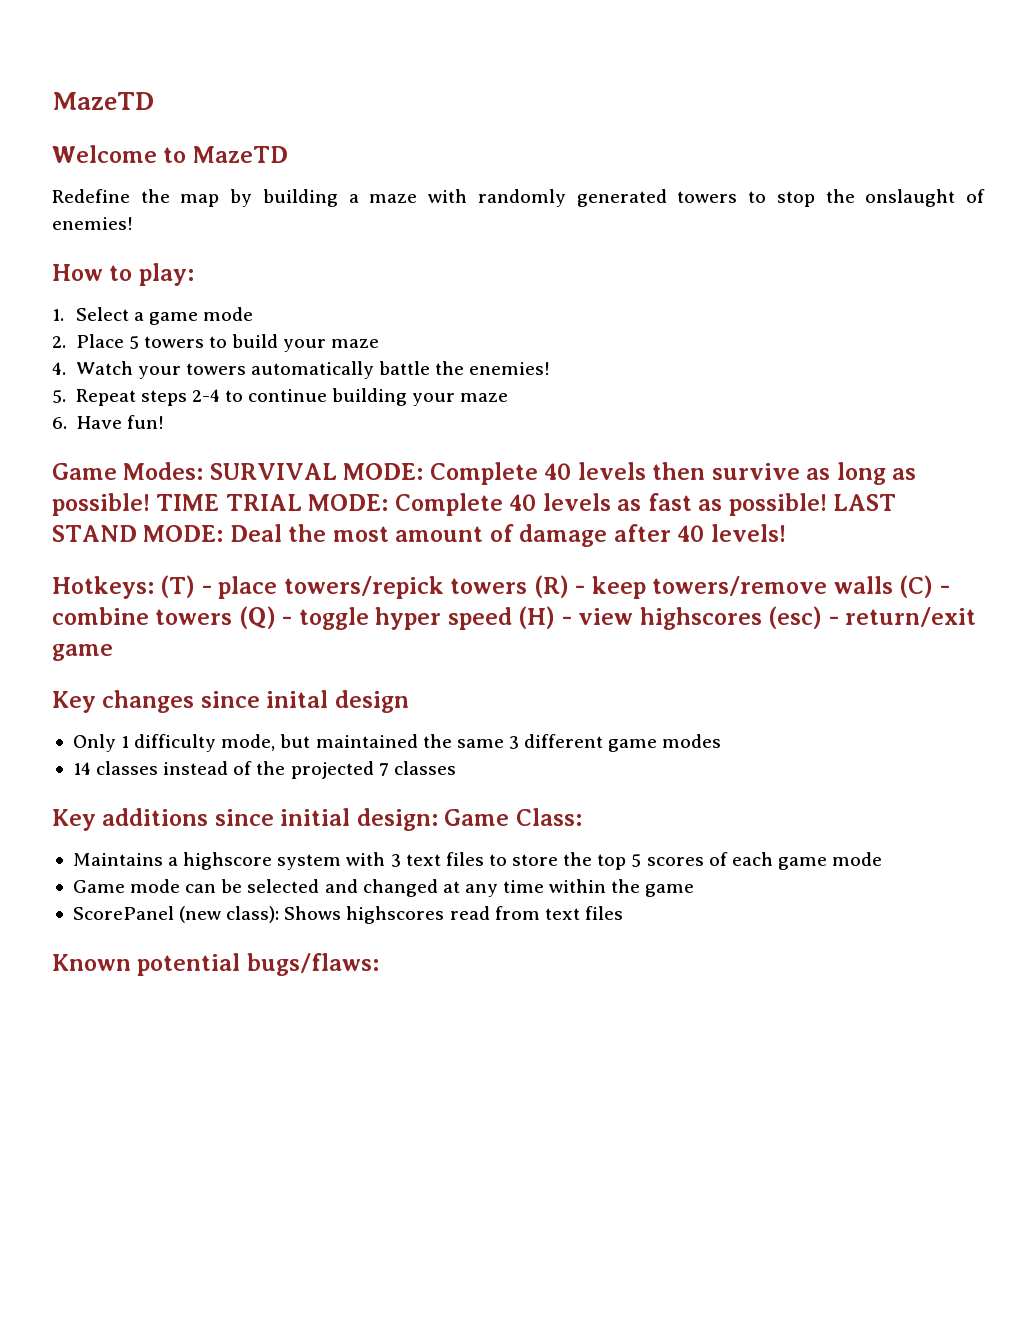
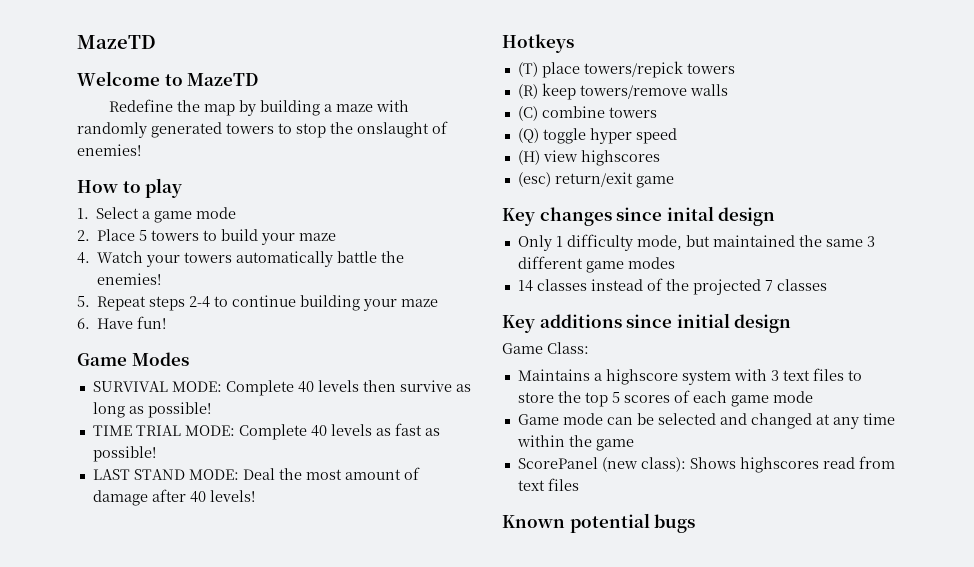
[138,263,194,286] play: -> [145,178,183,198] play
[123,462,204,480] Modes: -> [131,352,189,366] Modes //
(150, 504) none -> (211, 410) //
(827, 504) none -> (156, 454) //
[52,575,212,599] Hotkeys: (T) - -> [502,34,574,53] [517,62,538,77] Hotkeys // (T)
[533,575,586,598] (R) - -> [517,84,538,99] // (R)
[899,575,950,598] (C) - -> [517,106,538,121] // (C)
[238,606,293,629] (Q) - -> [517,128,539,143] // (Q)
[518,606,572,629] (H) - -> [517,150,540,165] // (H)
[768,606,839,629] (esc) - -> [517,172,551,187] // (esc)
[356,808,438,831] design: -> [734,314,792,333] design //
[246,953,379,976] bugs/flaws: -> [654,514,696,533] bugs

